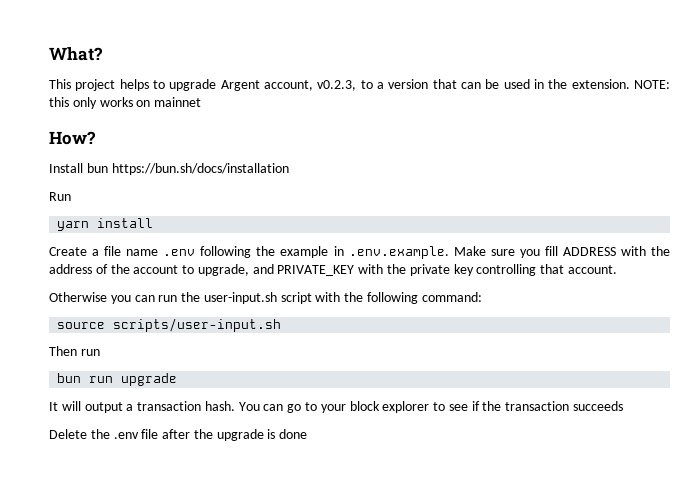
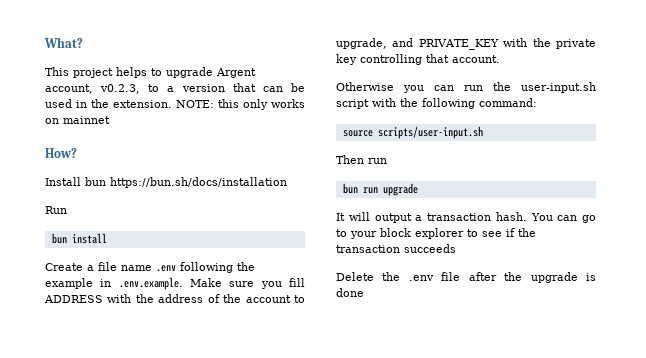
[57,221,90,231] yarn -> [51,233,67,244] bun

